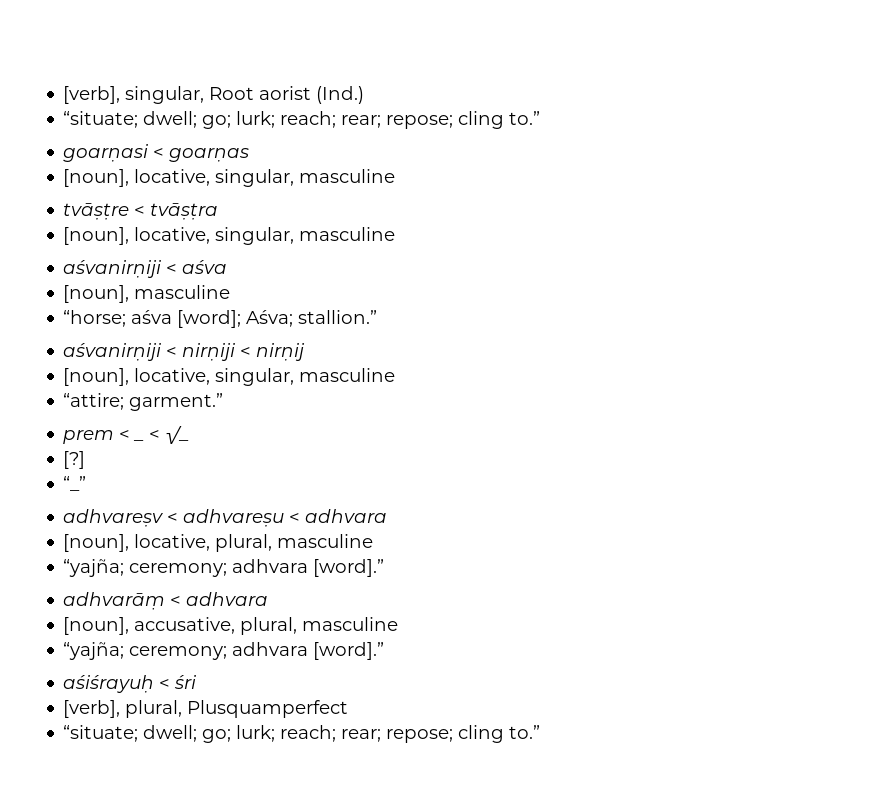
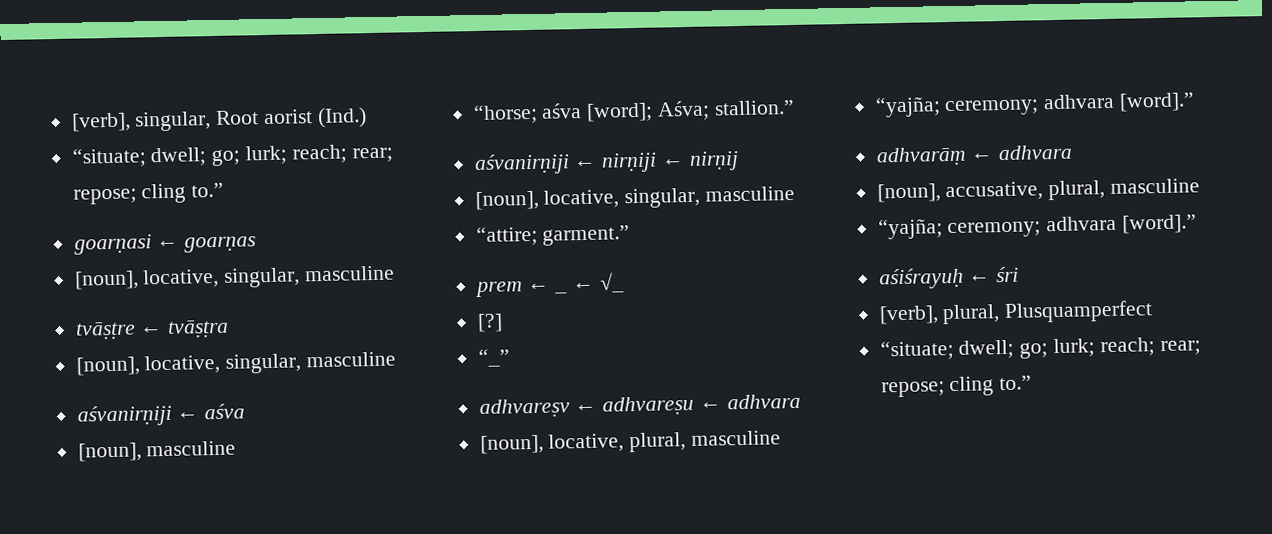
[153,148,165,158] < -> [156,239,180,249] ←
[134,206,146,216] < -> [140,326,164,335] ←
[166,264,178,274] < -> [176,411,200,420] ←
[166,343,252,361] < nirṇiji < -> [573,152,686,173] ← nirṇiji ←
[119,430,131,440] [133,440,145,441] [149,430,161,440] < _ < -> [527,281,596,294] ← _ ←
[167,509,301,527] < adhvareṣu < -> [574,395,723,416] ← adhvareṣu ←
[170,596,182,606] < -> [970,152,995,161] ←
[159,679,171,689] < -> [968,274,992,283] ←

